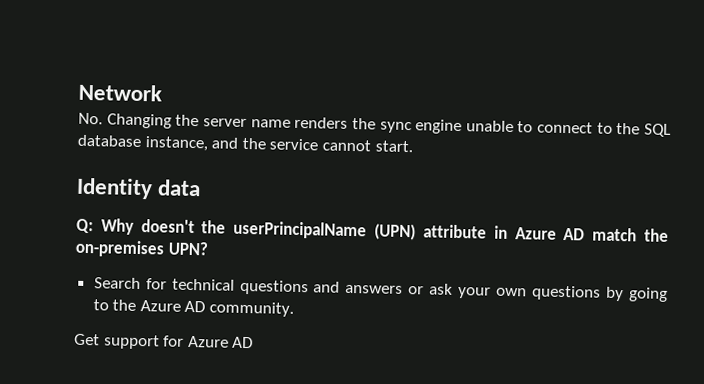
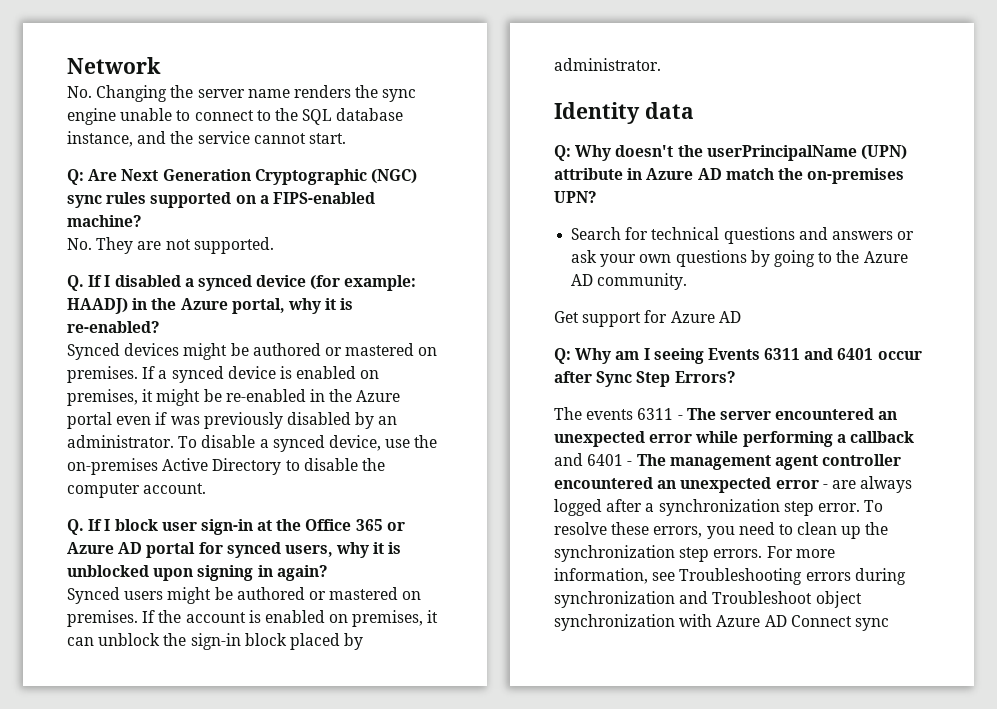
(413, 146) none -> [67,169,417,185] [67,192,375,208] [67,215,142,227] [67,237,274,254] [67,275,417,291] [67,298,354,314] [67,321,160,333] [67,343,438,360] [67,366,380,383] [67,389,401,406] [67,412,398,429] [67,435,438,452] [67,458,385,475] [67,483,207,498] [67,519,405,535] [67,542,402,558] [67,565,328,581] [67,587,422,604] [67,610,439,627] [67,633,364,650] [554,58,661,71] // Q: Are Next Generation Cryptographic (NGC) sync rules supported on a FIPS-enabled machine? // No. They are not supported. // Q. If I disabled a synced device (for example: HAADJ) in the Azure portal, why it is re-enabled? // Synced devices might be authored or mastered on premises. If a synced device is enabled on premises, it might be re-enabled in the Azure portal even if was previously disabled by an administrator. To disable a synced device, use the on-premises Active Directory to disable the computer account. // Q. If I block user sign-in at the Office 365 or Azure AD portal for synced users, why it is unblocked upon signing in again? // Synced users might be authored or mastered on premises. If the account is enabled on premises, it can unblock the sign-in block placed by administrator.
(254, 342) none -> [554,348,922,364] [554,371,736,387] [554,407,898,420] [554,431,914,447] [554,453,902,470] [554,476,913,493] [554,499,884,516] [554,522,889,539] [554,545,835,562] [554,568,906,585] [554,591,862,608] [554,614,889,631] // Q: Why am I seeing Events 6311 and 6401 occur after Sync Step Errors? // The events 6311 - The server encountered an unexpected error while performing a callback and 6401 - The management agent controller encountered an unexpected error - are always logged after a synchronization step error. To resolve these errors, you need to clean up the synchronization step errors. For more information, see Troubleshooting errors during synchronization and Troubleshoot object synchronization with Azure AD Connect sync

